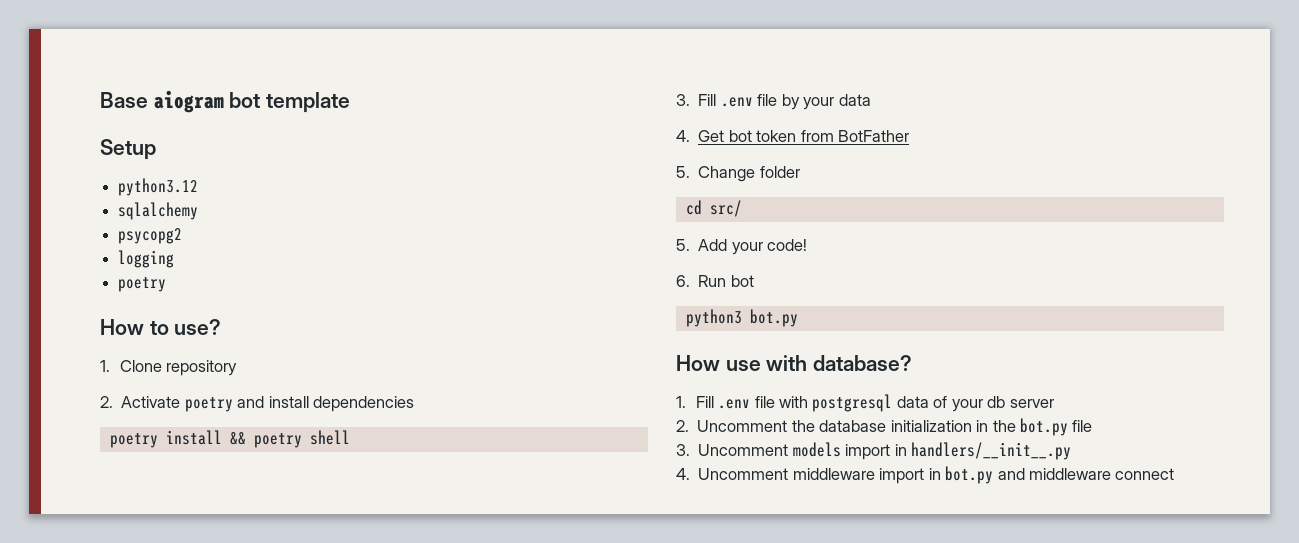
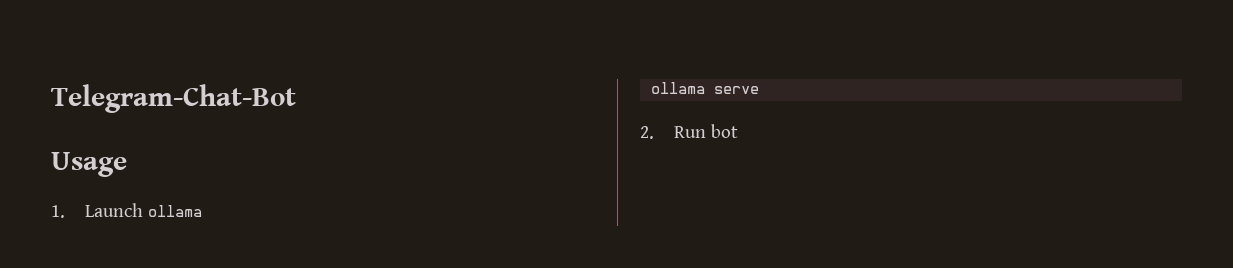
[100,90,351,113] [100,139,156,160] [118,178,199,196] [118,202,199,220] [118,228,183,244] [118,250,175,268] [118,277,167,292] [100,319,222,335] [100,360,238,376] [100,396,415,412] [109,430,350,448] [676,94,871,110] [676,130,910,142] [676,166,800,182] [685,200,742,217] [676,239,808,255] [676,275,754,287] [685,309,798,327] [676,355,913,371] [676,394,1054,412] [676,418,1093,436] [676,442,1072,460] [676,466,1175,484] Base aiogram bot template // Setup // python3.12 // sqlalchemy // psycopg2 // logging // poetry // How to use? // 1. Clone repository // 2. Activate poetry and install dependencies // poetry install && poetry shell // 3. Fill .env file by your data // 4. Get bot token from BotFather // 5. Change folder // cd src/ // 5. Add your code! // 6. Run bot // python3 bot.py // How use with database? // 1. Fill .env file with postgresql data of your db server // 2. Uncomment the database initialization in the bot.py file // 3. Uncomment models import in handlers/__init__.py // 4. Uncomment middleware import in bot.py and middleware connect -> [51,84,296,113] [51,152,127,177] [51,203,202,218] [651,82,760,94] [640,124,738,139] Telegram-Chat-Bot // Usage // 1. Launch ollama // ollama serve // 2. Run bot

